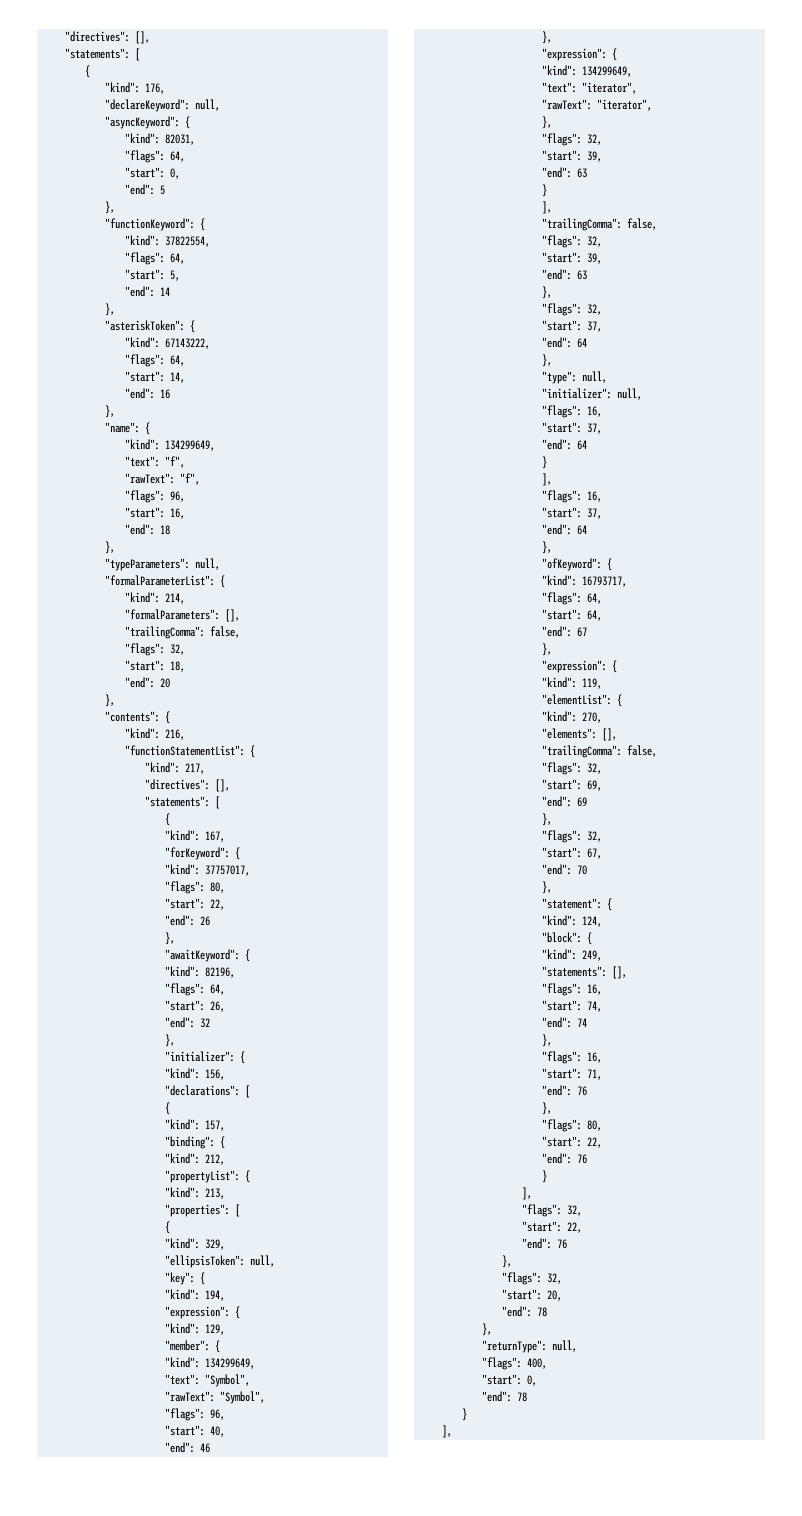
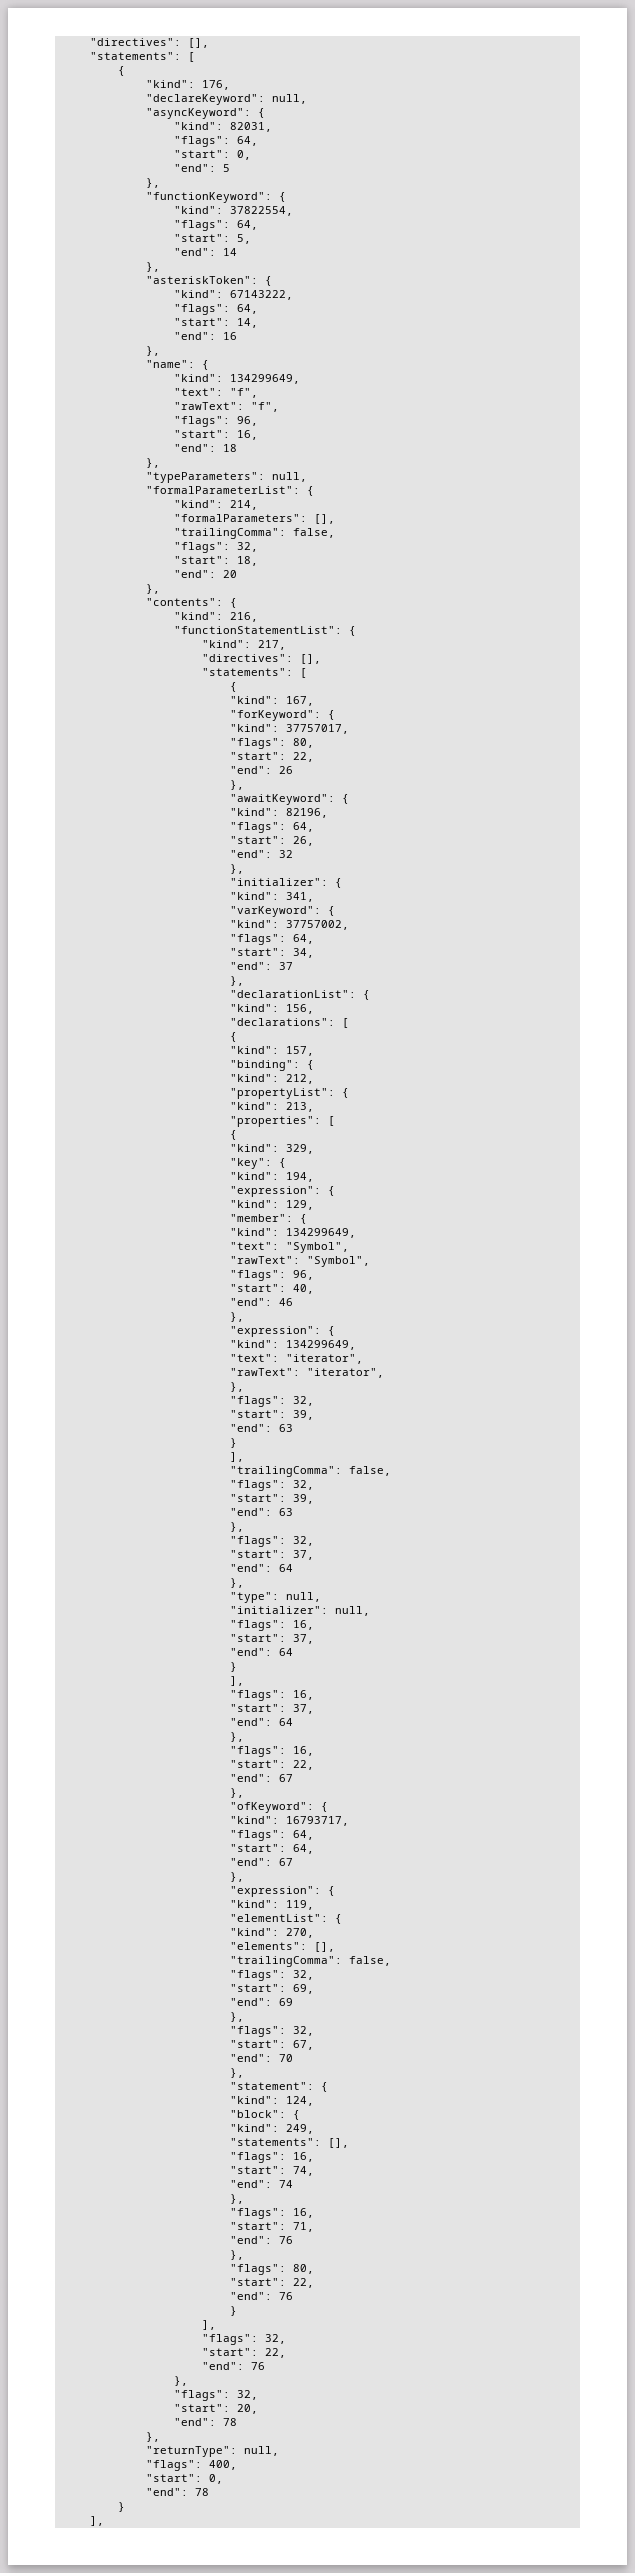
(245, 1057) none -> [229,892,314,902] [229,906,335,917] [229,920,349,930] [229,934,314,945] [229,948,314,958] [229,962,293,970] [229,976,244,986] [229,990,370,1000] // "kind": 341, // "varKeyword": { // "kind": 37757002, // "flags": 64, // "start": 34, // "end": 37 // }, // "declarationList": {
[164,1255,275,1268] // "ellipsisToken": null, -> (314, 1149) none
(552, 547) none -> [229,1746,314,1757] [229,1760,314,1770] [229,1774,293,1782] [229,1788,244,1798] // "flags": 16, // "start": 22, // "end": 67 // },

